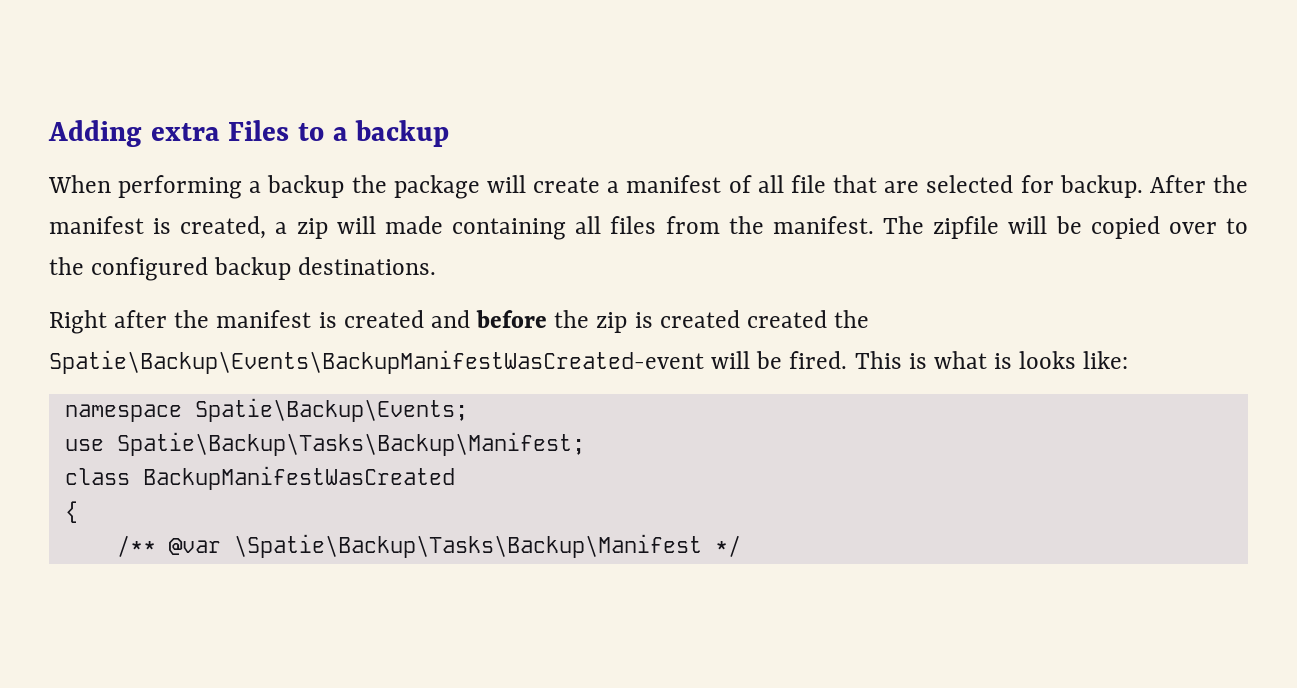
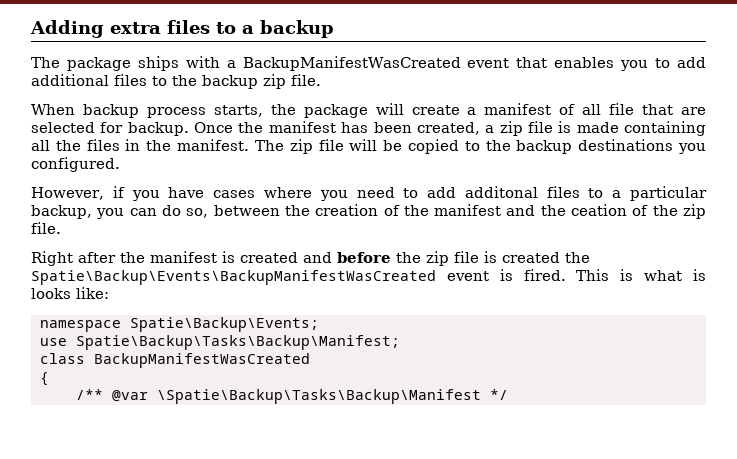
[228,120,290,141] Files -> [167,20,210,34] files
[48,175,345,199] When performing a backup -> [31,56,707,71] [31,74,321,89] [31,104,263,118] The package ships with a BackupManifestWasCreated event that enables you to add additional files to the backup zip file. // When backup process starts,
[1149,175,1248,193] [49,216,172,234] After the manifest is -> [194,121,412,133] Once the manifest has been
[336,216,376,234] will -> [527,121,572,133] file is
[610,216,720,234] files from -> [55,139,141,151] the files in
[933,216,1000,239] zipfile -> [289,139,344,154] zip file
[1168,218,1248,234] [49,257,437,281] over to the configured backup destinations. -> [464,139,706,154] [31,157,120,172] [31,186,707,201] [31,204,706,219] [31,222,61,234] to the backup destinations you configured. // However, if you have cases where you need to add additonal files to a particular backup, you can do so, between the creation of the manifest and the ceation of the zip file.
[634,310,870,328] [49,350,783,374] is created created the Spatie\Backup\Events\BackupManifestWasCreated-event will be -> [454,251,590,263] [31,269,513,285] file is created the Spatie\Backup\Events\BackupManifestWasCreated event is

